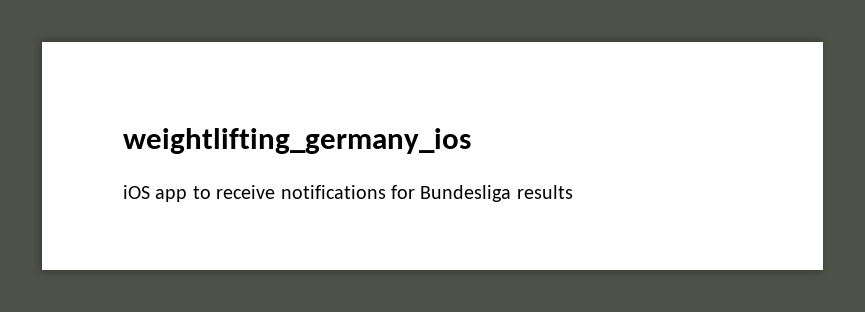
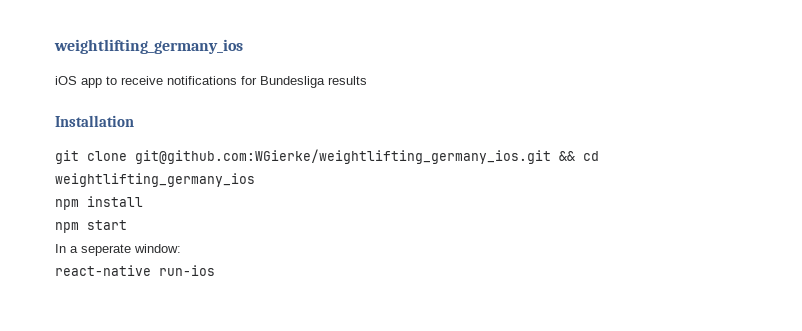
(573, 192) none -> [55,115,134,127] [55,149,599,164] [55,173,255,187] [55,196,143,210] [55,220,127,233] [55,244,181,256] [55,265,215,276] // Installation // git clone git@github.com:WGierke/weightlifting_germany_ios.git && cd weightlifting_germany_ios // npm install // npm start // In a seperate window: // react-native run-ios

